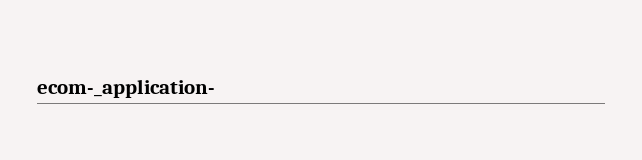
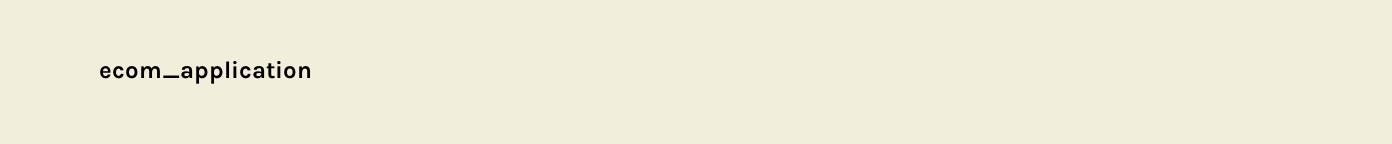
[37,79,215,98] ecom-_application- -> [99,60,312,84] ecom_application

